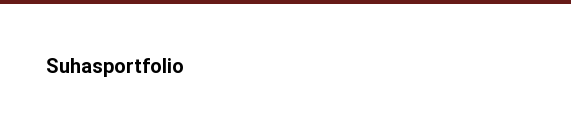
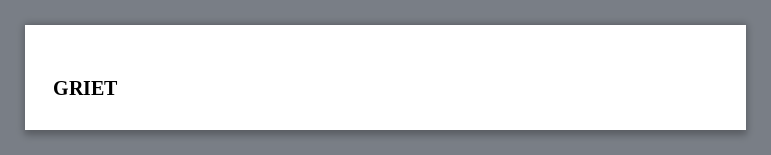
[46,58,184,77] Suhasportfolio -> [53,81,118,95] GRIET

